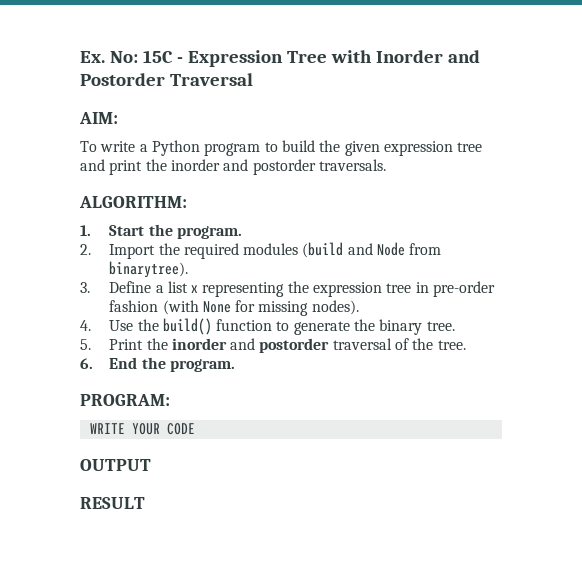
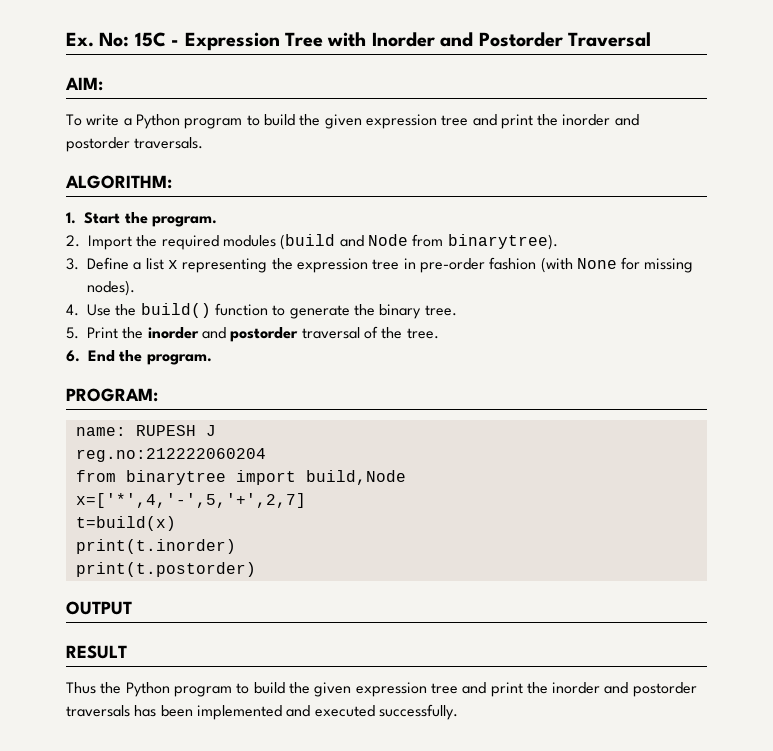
[89,423,195,435] [80,459,151,471] [80,497,145,509] WRITE YOUR CODE // OUTPUT // RESULT -> [75,425,216,436] [75,448,266,462] [75,470,406,485] [75,493,306,508] [75,516,176,531] [75,539,236,554] [75,562,256,577] [66,601,132,615] [66,645,127,659] [66,682,697,697] [66,704,458,720] name: RUPESH J // reg.no:212222060204 // from binarytree import build,Node // x=['*',4,'-',5,'+',2,7] // t=build(x) // print(t.inorder) // print(t.postorder) // OUTPUT // RESULT // Thus the Python program to build the given expression tree and print the inorder and postorder traversals has been implemented and executed successfully.

